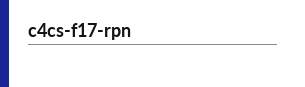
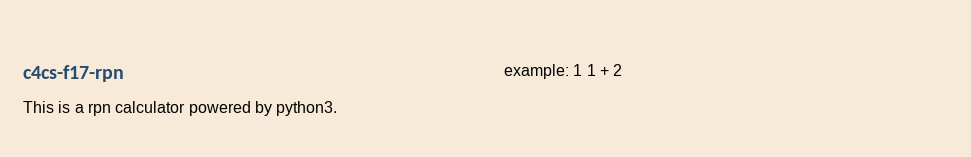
(131, 31) none -> [23,101,338,116] [504,64,623,79] // This is a rpn calculator powered by python3. // example: 1 1 + 2

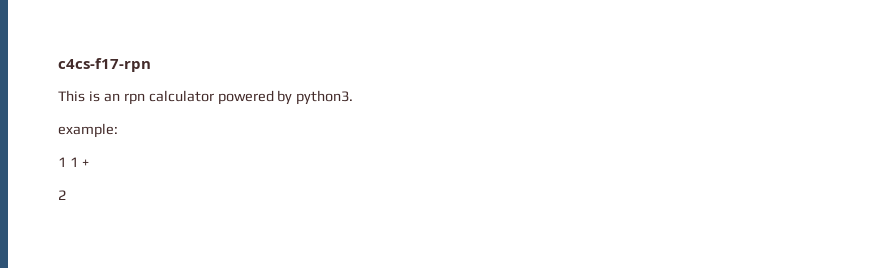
[74,104,84,113] a -> [103,93,120,102] an
(569, 71) none -> (118, 130) //
(609, 71) none -> (89, 163) //

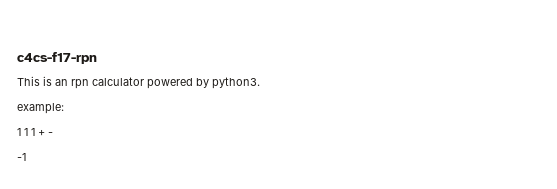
(78, 162) none -> [31,128,35,136] 1
[58,190,66,200] // 2 -> [48,132,53,136] [17,153,26,161] - // -1

